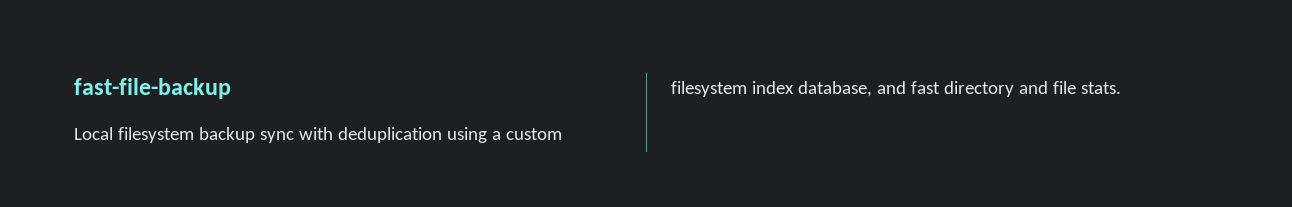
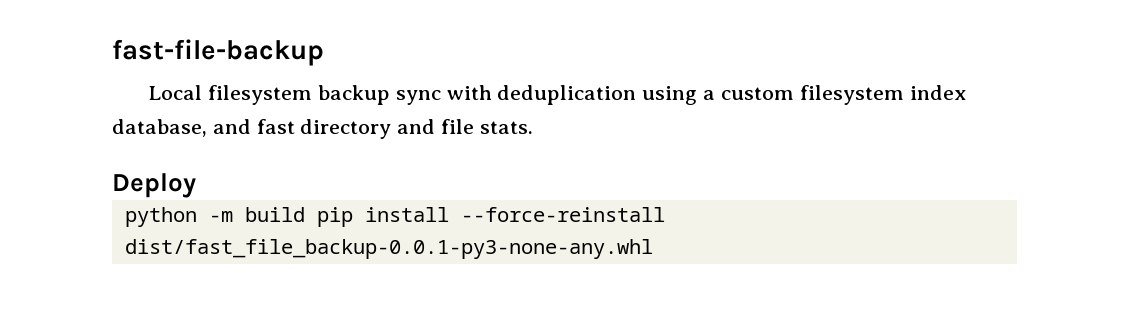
(1121, 88) none -> [112,173,196,198] [124,207,665,227] [124,239,653,259] // Deploy // python -m build pip install --force-reinstall dist/fast_file_backup-0.0.1-py3-none-any.whl

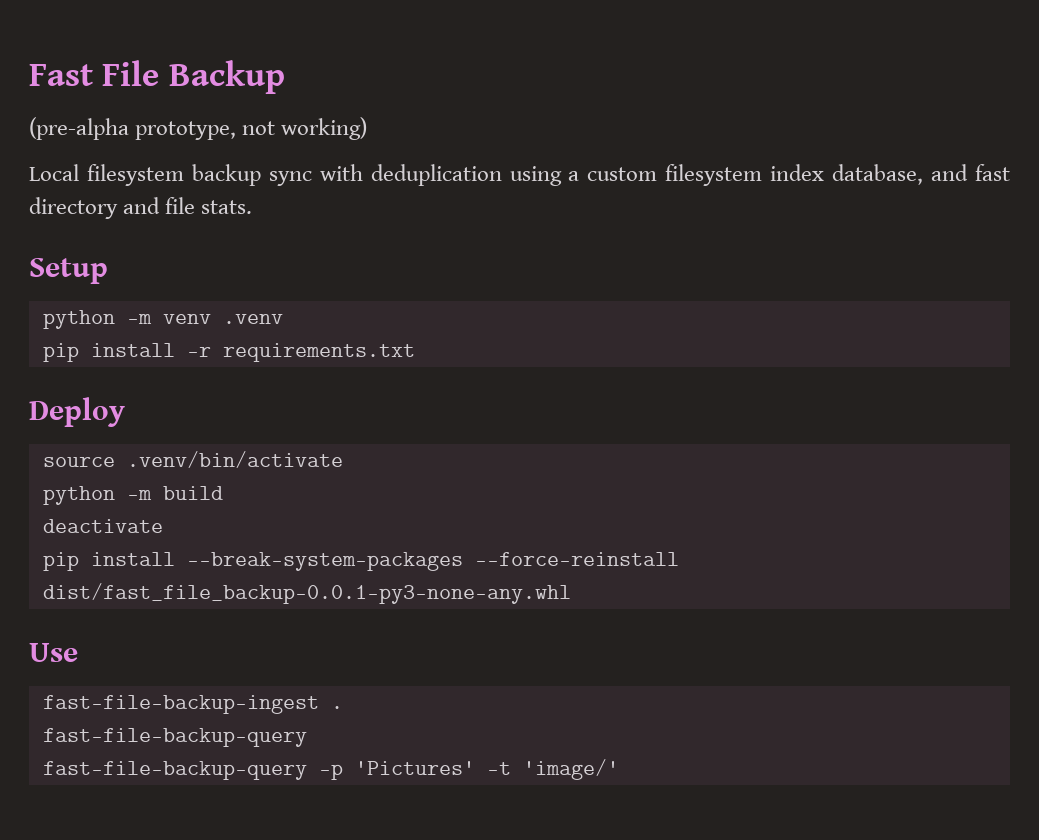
[112,39,324,66] fast-file-backup -> [29,60,285,94] [29,117,368,140] Fast File Backup // (pre-alpha prototype, not working)
(533, 127) none -> [29,258,108,284] [42,310,283,329] [42,343,415,362] // Setup // python -m venv .venv // pip install -r requirements.txt
(196, 185) none -> [42,451,343,468] // source .venv/bin/activate
[316,207,449,227] pip install -> [42,519,163,533] [42,552,463,571] // deactivate // pip install --break-system-packages
(653, 249) none -> [29,643,78,662] [42,695,343,714] [42,728,307,747] [42,759,619,780] // Use // fast-file-backup-ingest . // fast-file-backup-query // fast-file-backup-query -p 'Pictures' -t 'image/'

